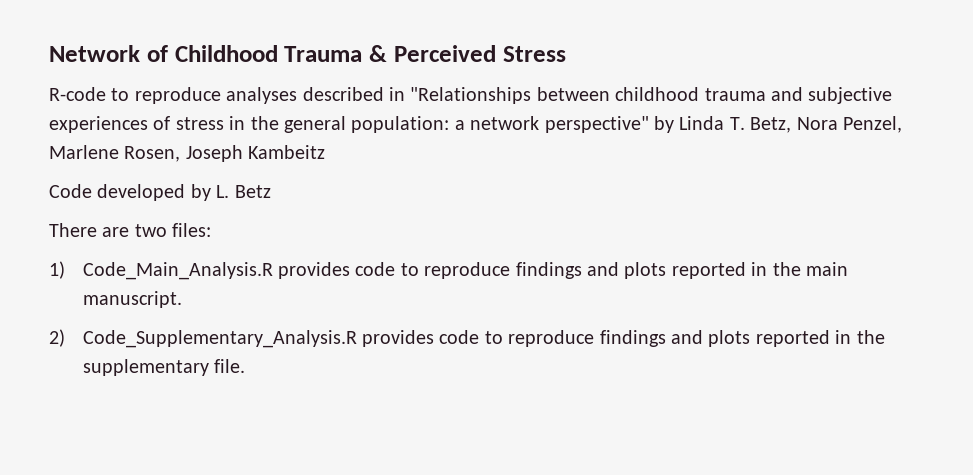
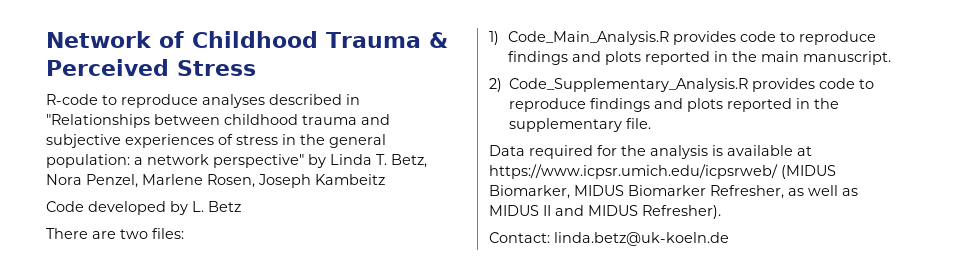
(245, 366) none -> [489,145,812,159] [489,164,836,179] [489,185,858,199] [489,205,721,219] [489,232,729,246] // Data required for the analysis is available at https://www.icpsr.umich.edu/icpsrweb/ (MIDUS Biomarker, MIDUS Biomarker Refresher, as well as MIDUS II and MIDUS Refresher). // Contact: linda.betz@uk-koeln.de

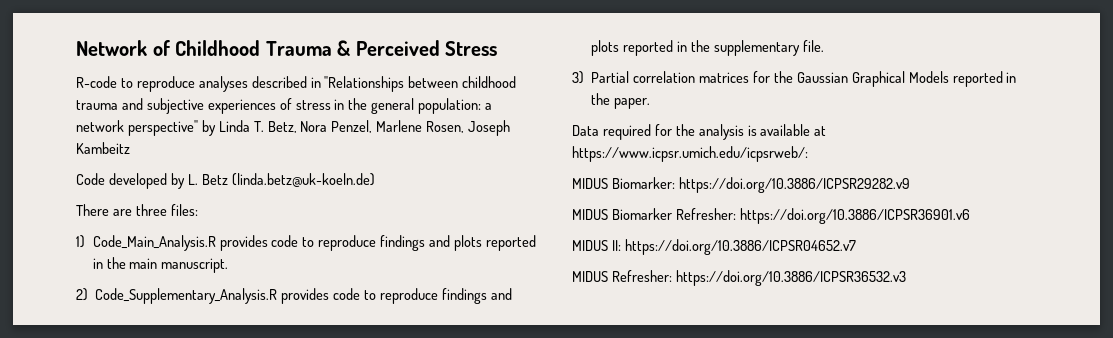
(241, 206) none -> [231,173,375,187] (linda.betz@uk-koeln.de)
[120,229,148,239] two -> [135,204,167,216] three
(652, 123) none -> [572,71,1017,87] [591,93,651,109] // 3) Partial correlation matrices for the Gaussian Graphical Models reported in the paper.
[489,164,836,179] [489,185,858,199] [489,205,721,219] [489,232,729,246] https://www.icpsr.umich.edu/icpsrweb/ (MIDUS Biomarker, MIDUS Biomarker Refresher, as well as MIDUS II and MIDUS Refresher). // Contact: linda.betz@uk-koeln.de -> [572,146,808,162] [572,177,910,193] [572,208,970,224] [572,239,856,255] [572,270,906,286] https://www.icpsr.umich.edu/icpsrweb/: // MIDUS Biomarker: https://doi.org/10.3886/ICPSR29282.v9 // MIDUS Biomarker Refresher: https://doi.org/10.3886/ICPSR36901.v6 // MIDUS II: https://doi.org/10.3886/ICPSR04652.v7 // MIDUS Refresher: https://doi.org/10.3886/ICPSR36532.v3

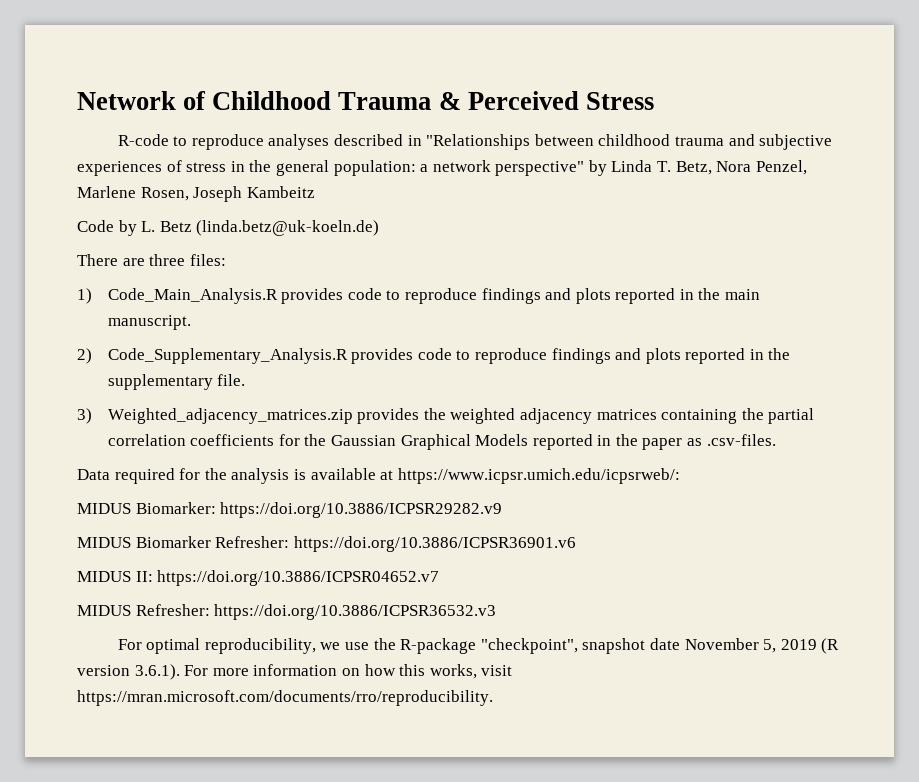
[108,173,167,189] developed -> (114, 226) none
[591,71,750,83] Partial correlation matrices -> [107,408,815,424] [107,434,275,446] Weighted_adjacency_matrices.zip provides the weighted adjacency matrices containing the partial correlation coefficients
[614,98,651,109] paper. -> [642,434,776,450] paper as .csv-files.
(906, 278) none -> [117,638,840,654] [77,664,513,680] [77,690,493,706] // For optimal reproducibility, we use the R-package "checkpoint", snapshot date November 5, 2019 (R version 3.6.1). For more information on how this works, visit https://mran.microsoft.com/documents/rro/reproducibility.

